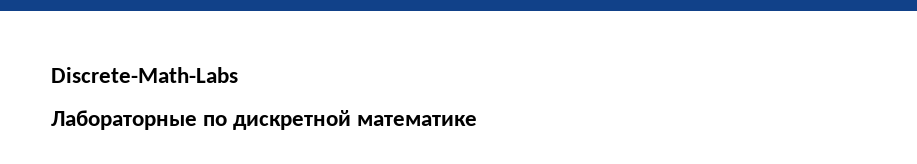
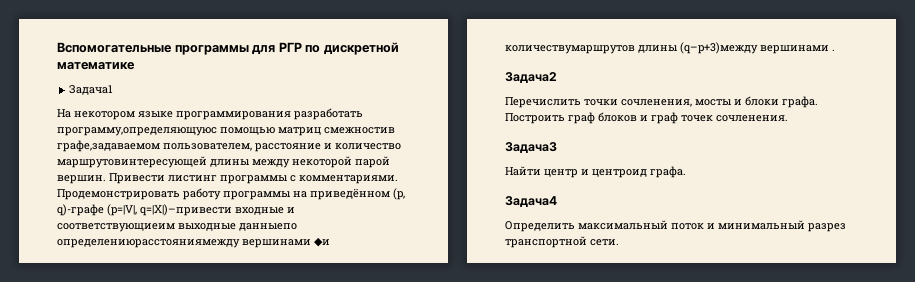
[51,67,238,83] [51,110,197,130] Discrete-Math-Labs // Лабораторные -> [57,42,302,55] Вспомогательные программы для РГР
(478, 120) none -> [69,85,114,95] [57,108,363,120] [57,127,395,136] [57,140,401,152] [57,156,390,168] [57,173,398,184] [57,188,405,200] [57,204,295,216] [57,223,297,232] [57,237,330,248] [505,42,835,54] [505,72,557,83] [505,96,818,108] [505,112,788,124] [505,142,557,153] [505,166,686,178] [505,196,557,207] [505,220,846,232] [505,236,619,248] // Задача1 // На некотором языке программирования разработать программу,определяющуюс помощью матриц смежностив графе,задаваемом пользователем, расстояние и количество маршрутовинтересующей длины между некоторой парой вершин. Привести листинг программы с комментариями. Продемонстрировать работу программы на приведённом (p, q)-графе (p=|V|, q=|X|)–привести входные и соответствующиеим выходные данныепо определениюрасстояниямежду вершинами ◆и количествумаршрутов длины (q–p+3)между вершинами . // Задача2 // Перечислить точки сочленения, мосты и блоки графа. Построить граф блоков и граф точек сочленения. // Задача3 // Найти центр и центроид графа. // Задача4 // Определить максимальный поток и минимальный разрез транспортной сети.

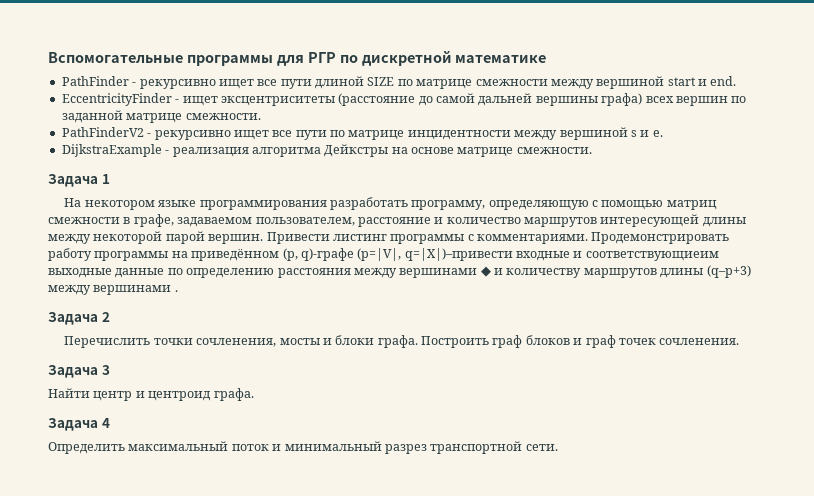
[69,85,114,95] Задача1 -> [61,76,737,89] [61,93,747,106] [61,110,261,123] [61,127,663,140] [61,144,592,157] [48,174,110,187] PathFinder - рекурсивно ищет все пути длиной SIZE по матрице смежности между вершиной start и end. // EccentricityFinder - ищет эксцентриситеты (расстояние до самой дальней вершины графа) всех вершин по заданной матрице смежности. // PathFinderV2 - рекурсивно ищет все пути по матрице инцидентности между вершиной s и e. // DijkstraExample - реализация алгоритма Дейкстры на основе матрице смежности. // Задача 1
[57,127,395,136] [57,140,160,152] программу,определяющуюс помощью матриц смежностив графе,задаваемом -> [411,200,717,210] [48,214,253,227] программу, определяющую с помощью матриц смежности в графе, задаваемом
[57,156,207,168] маршрутовинтересующей -> [524,214,700,227] маршрутов интересующей
[239,223,297,231] [57,237,330,248] [505,42,758,54] данныепо определениюрасстояниямежду вершинами ◆и количествумаршрутов длины (q–p+3)между -> [115,265,751,278] [48,285,91,295] данные по определению расстояния между вершинами ◆ и количеству маршрутов длины (q–p+3) между
[505,72,557,83] Задача2 -> [48,312,110,325] Задача 2
[505,142,557,153] Задача3 -> [48,365,110,378] Задача 3
[505,196,557,207] Задача4 -> [48,418,110,431] Задача 4

